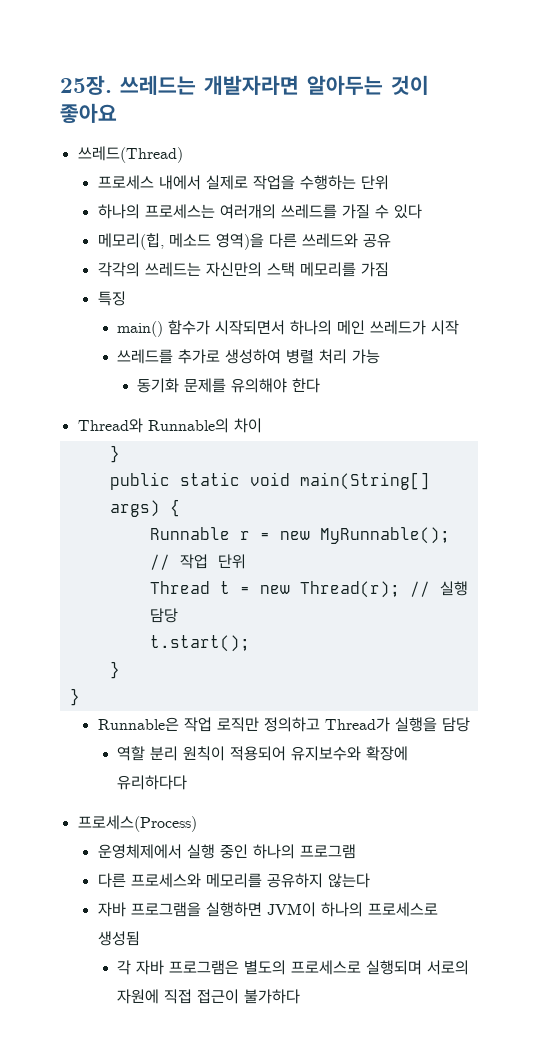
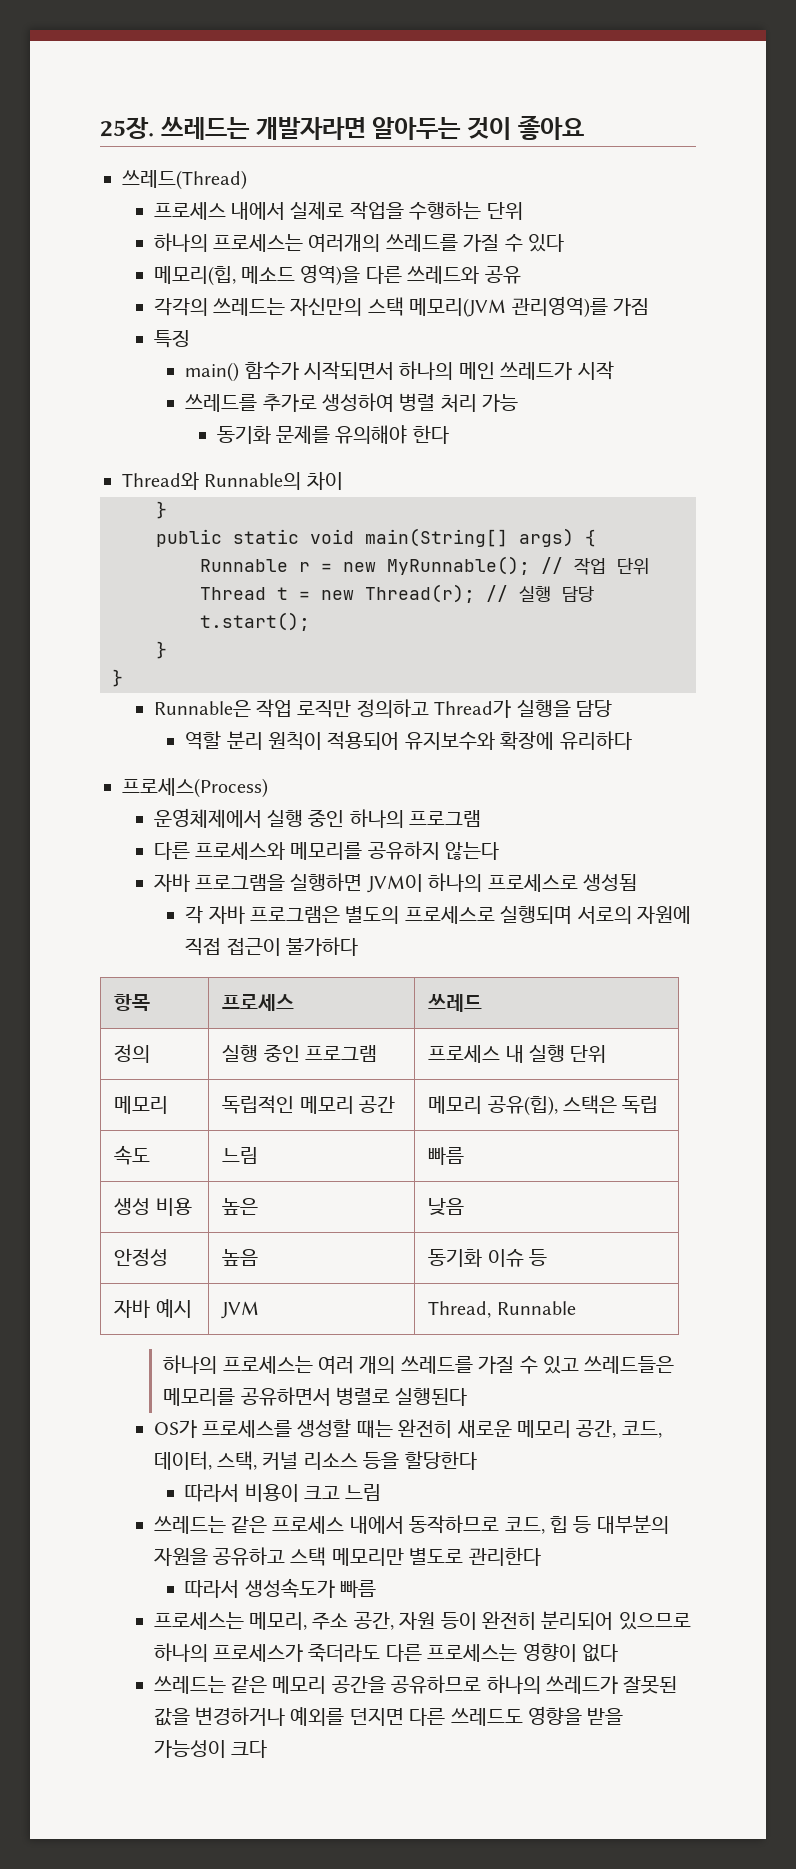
[299,262,356,277] 메모리를 -> [409,296,608,318] 메모리(JVM 관리영역)를
[117,775,188,790] 유리하다다 -> [559,731,632,750] 유리하다
(301, 996) none -> [114,994,151,1011] [222,994,295,1011] [428,994,483,1012] [114,1044,151,1063] [222,1044,378,1062] [428,1044,607,1063] [114,1096,169,1114] [222,1095,396,1114] [428,1095,659,1116] [114,1145,151,1165] [222,1147,259,1164] [428,1147,465,1165] [114,1198,192,1216] [222,1198,259,1215] [428,1198,465,1216] [114,1248,169,1266] [222,1249,259,1266] [428,1249,548,1267] [114,1299,192,1318] [221,1301,260,1319] [428,1301,576,1318] [163,1355,675,1374] [163,1387,468,1406] [153,1419,662,1438] [153,1451,477,1470] [185,1484,382,1502] [153,1515,669,1534] [153,1547,541,1566] [185,1578,376,1598] [153,1611,691,1630] [153,1642,618,1662] [153,1675,678,1694] [153,1706,624,1726] [153,1740,267,1758] // 항목 | 프로세스 | 쓰레드 // 정의 | 실행 중인 프로그램 | 프로세스 내 실행 단위 // 메모리 | 독립적인 메모리 공간 | 메모리 공유(힙), 스택은 독립 // 속도 | 느림 | 빠름 // 생성 비용 | 높은 | 낮음 // 안정성 | 높음 | 동기화 이슈 등 // 자바 예시 | JVM | Thread, Runnable // 하나의 프로세스는 여러 개의 쓰레드를 가질 수 있고 쓰레드들은 메모리를 공유하면서 병렬로 실행된다 // OS가 프로세스를 생성할 때는 완전히 새로운 메모리 공간, 코드, 데이터, 스택, 커널 리소스 등을 할당한다 // 따라서 비용이 크고 느림 // 쓰레드는 같은 프로세스 내에서 동작하므로 코드, 힙 등 대부분의 자원을 공유하고 스택 메모리만 별도로 관리한다 // 따라서 생성속도가 빠름 // 프로세스는 메모리, 주소 공간, 자원 등이 완전히 분리되어 있으므로 하나의 프로세스가 죽더라도 다른 프로세스는 영향이 없다 // 쓰레드는 같은 메모리 공간을 공유하므로 하나의 쓰레드가 잘못된 값을 변경하거나 예외를 던지면 다른 쓰레드도 영향을 받을 가능성이 크다

